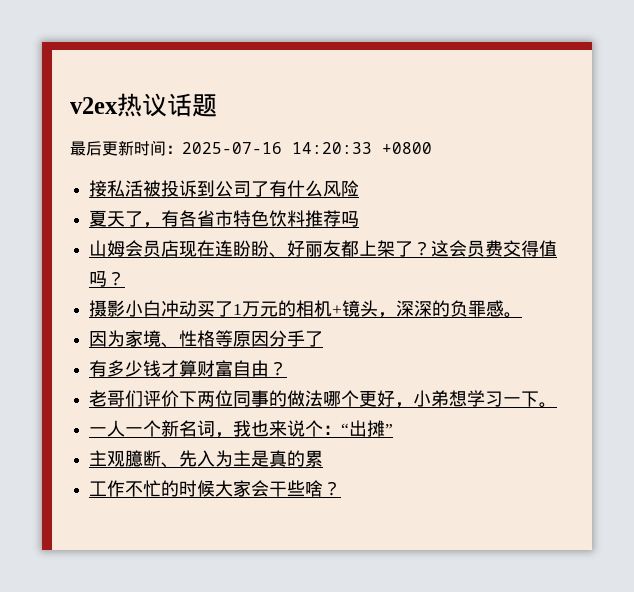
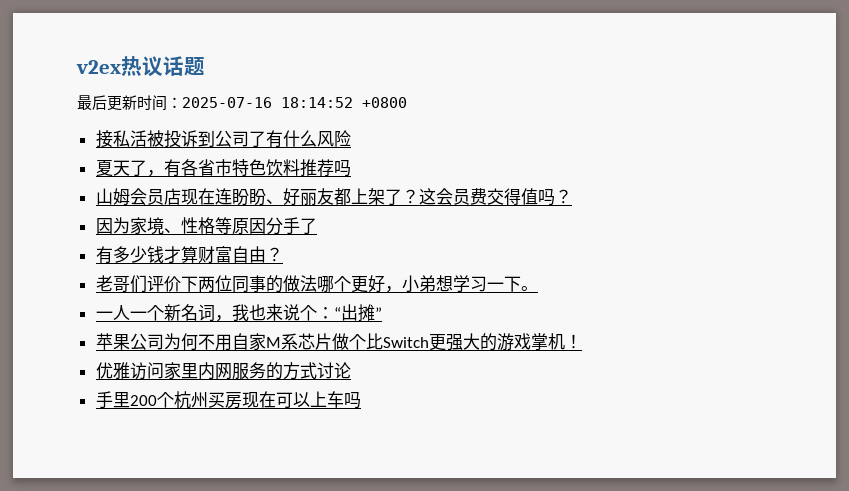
[292,142,372,154] 14:20:33 -> [281,97,353,108] 18:14:52
[89,300,523,318] // 摄影小白冲动买了1万元的相机+镜头，深深的负罪感。 -> (572, 196) none
[89,450,324,468] [89,480,342,497] 主观臆断、先入为主是真的累 // 工作不忙的时候大家会干些啥？ -> [95,333,582,351] [95,362,351,380] [95,391,361,409] 苹果公司为何不用自家M系芯片做个比Switch更强大的游戏掌机！ // 优雅访问家里内网服务的方式讨论 // 手里200个杭州买房现在可以上车吗

